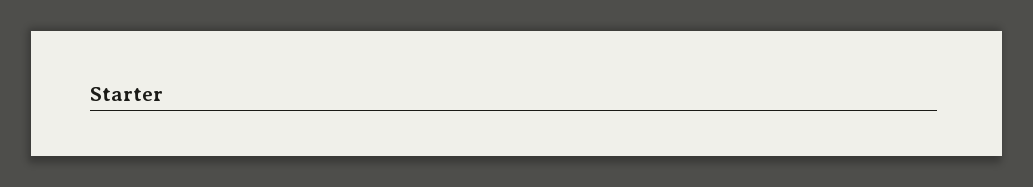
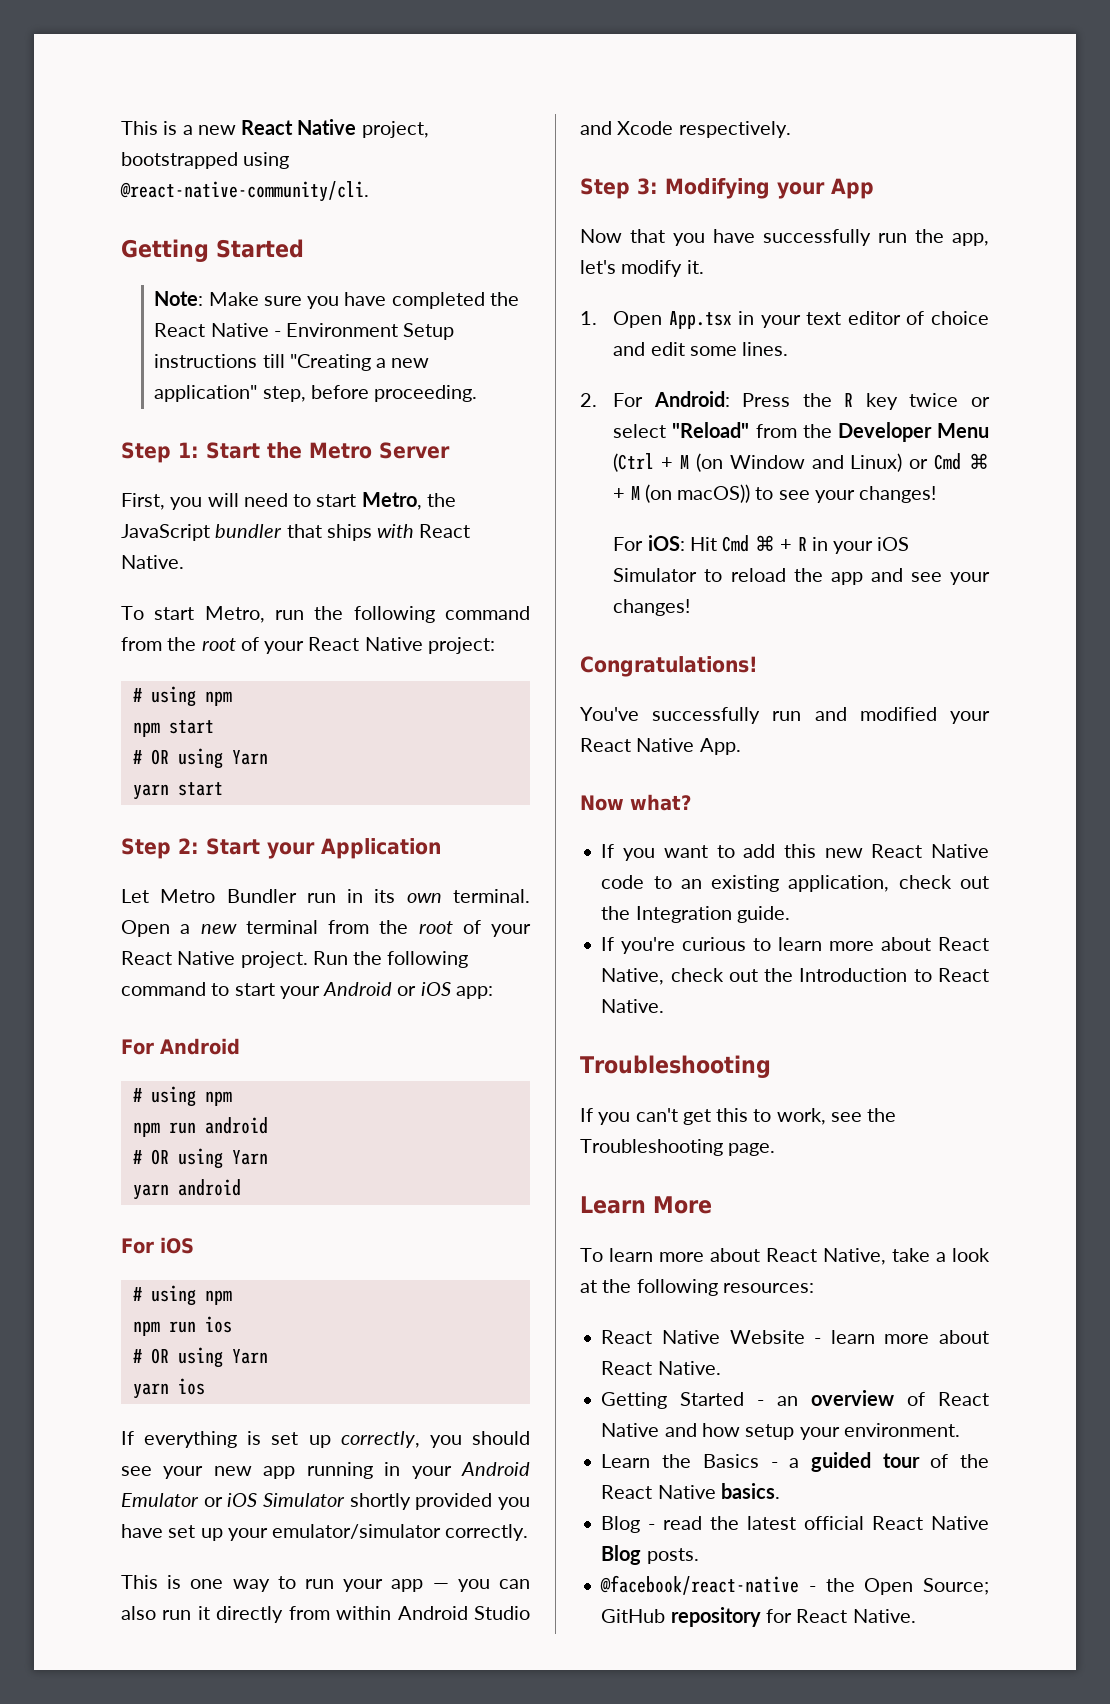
[90,87,163,101] Starter -> [121,119,429,138] [121,152,290,169] [120,181,369,202] [121,239,304,262] [154,291,519,309] [154,323,455,340] [154,354,430,371] [154,385,478,402] [121,442,450,463] [121,492,456,510] [121,524,471,541] [121,555,184,569] [121,606,530,623] [121,637,495,654] [132,686,232,707] [132,720,214,737] [132,748,268,769] [132,782,223,800] [121,838,441,859] [121,889,530,903] [121,920,531,937] [121,951,469,968] [121,982,493,999] [121,1038,240,1055] [132,1086,232,1107] [132,1117,268,1137] [132,1148,268,1169] [132,1179,241,1200] [121,1237,194,1254] [132,1285,232,1306] [132,1316,232,1336] [132,1347,268,1368] [132,1378,205,1399] [121,1431,530,1448] [121,1462,530,1479] [121,1493,530,1510] [121,1524,529,1541] [121,1575,530,1592] [121,1606,530,1623] [580,121,791,138] [580,178,874,199] [580,229,989,246] [580,260,704,277] [580,311,989,329] [613,342,789,356] [580,391,990,410] [613,422,989,442] [613,453,989,472] [613,484,937,503] [613,535,910,554] [613,568,990,585] [613,599,691,616] [580,656,758,677] [580,707,990,724] [580,738,741,755] [580,794,691,811] [601,844,989,861] [601,875,989,892] [601,906,790,923] [601,937,989,954] [601,968,989,985] [601,999,665,1013] [580,1055,771,1078] [580,1108,897,1125] [580,1139,776,1156] [580,1196,712,1214] [580,1248,990,1265] [580,1279,814,1296] [601,1330,989,1344] [601,1361,721,1375] [601,1390,989,1409] [601,1423,960,1440] [601,1452,989,1472] [601,1483,780,1499] [601,1516,989,1533] [601,1545,699,1565] [600,1575,989,1595] [601,1607,916,1627] This is a new React Native project, bootstrapped using @react-native-community/cli. // Getting Started // Note: Make sure you have completed the React Native - Environment Setup instructions till "Creating a new application" step, before proceeding. // Step 1: Start the Metro Server // First, you will need to start Metro, the JavaScript bundler that ships with React Native. // To start Metro, run the following command from the root of your React Native project: // # using npm // npm start // # OR using Yarn // yarn start // Step 2: Start your Application // Let Metro Bundler run in its own terminal. Open a new terminal from the root of your React Native project. Run the following command to start your Android or iOS app: // For Android // # using npm // npm run android // # OR using Yarn // yarn android // For iOS // # using npm // npm run ios // # OR using Yarn // yarn ios // If everything is set up correctly, you should see your new app running in your Android Emulator or iOS Simulator shortly provided you have set up your emulator/simulator correctly. // This is one way to run your app — you can also run it directly from within Android Studio and Xcode respectively. // Step 3: Modifying your App // Now that you have successfully run the app, let's modify it. // 1. Open App.tsx in your text editor of choice and edit some lines. // 2. For Android: Press the R key twice or select "Reload" from the Developer Menu (Ctrl + M (on Window and Linux) or Cmd ⌘ + M (on macOS)) to see your changes! // For iOS: Hit Cmd ⌘ + R in your iOS Simulator to reload the app and see your changes! // Congratulations! // You've successfully run and modified your React Native App. // Now what? // If you want to add this new React Native code to an existing application, check out the Integration guide. // If you're curious to learn more about React Native, check out the Introduction to React Native. // Troubleshooting // If you can't get this to work, see the Troubleshooting page. // Learn More // To learn more about React Native, take a look at the following resources: // React Native Website - learn more about React Native. // Getting Started - an overview of React Native and how setup your environment. // Learn the Basics - a guided tour of the React Native basics. // Blog - read the latest official React Native Blog posts. // @facebook/react-native - the Open Source; GitHub repository for React Native.

